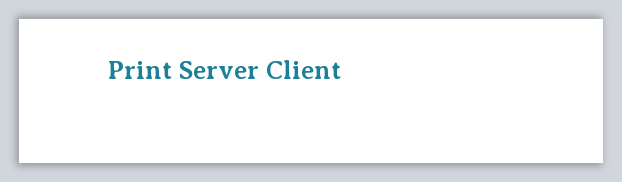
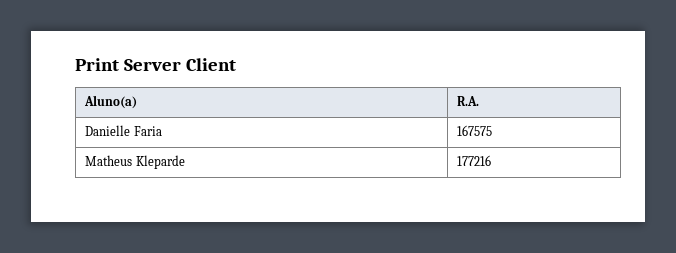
(342, 69) none -> [84,95,138,109] [457,96,480,106] [85,125,162,136] [457,125,493,136] [85,155,185,169] [457,155,492,166] // Aluno(a) | R.A. // Danielle Faria | 167575 // Matheus Kleparde | 177216

